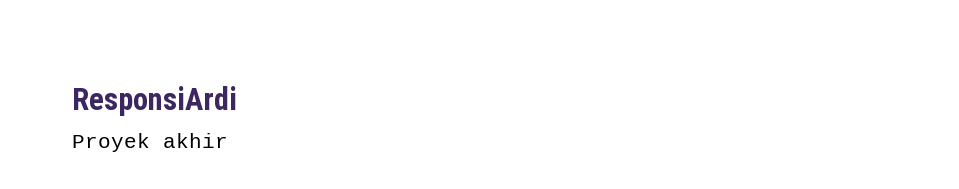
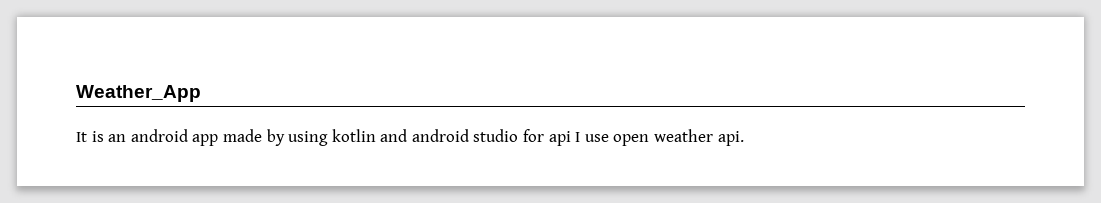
[72,86,237,116] [72,133,228,152] ResponsiArdi // Proyek akhir -> [76,85,201,102] [76,129,744,146] Weather_App // It is an android app made by using kotlin and android studio for api I use open weather api.

